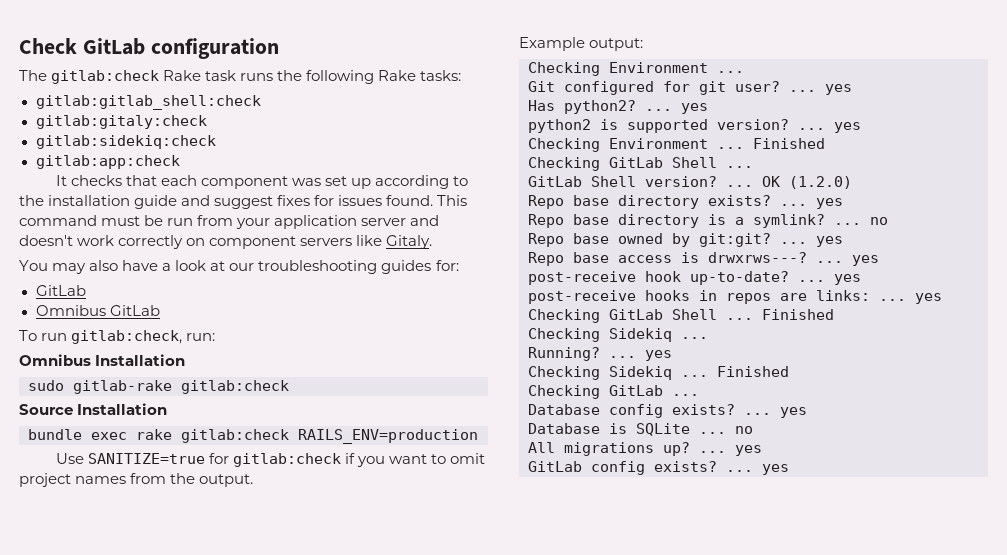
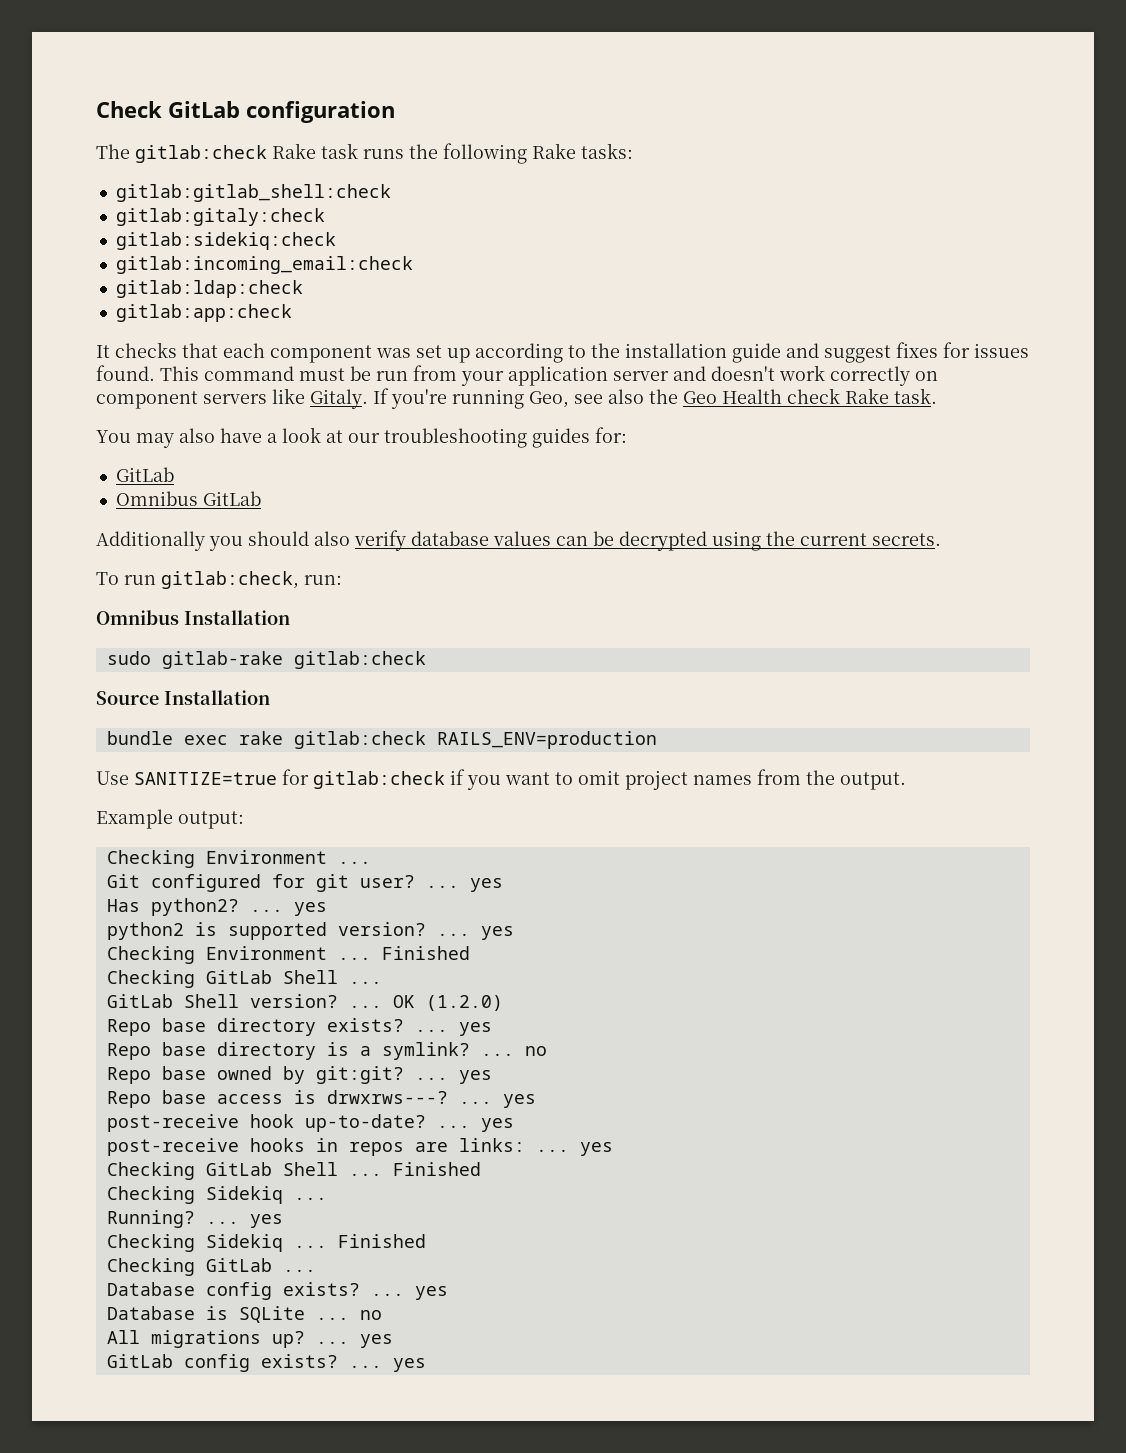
(216, 142) none -> [115,256,413,274] [115,280,303,298] // gitlab:incoming_email:check // gitlab:ldap:check
(433, 242) none -> [373,388,937,409] If you're running Geo, see also the Geo Health check Rake task.
(160, 310) none -> [96,530,941,551] // Additionally you should also verify database values can be decrypted using the current secrets.

